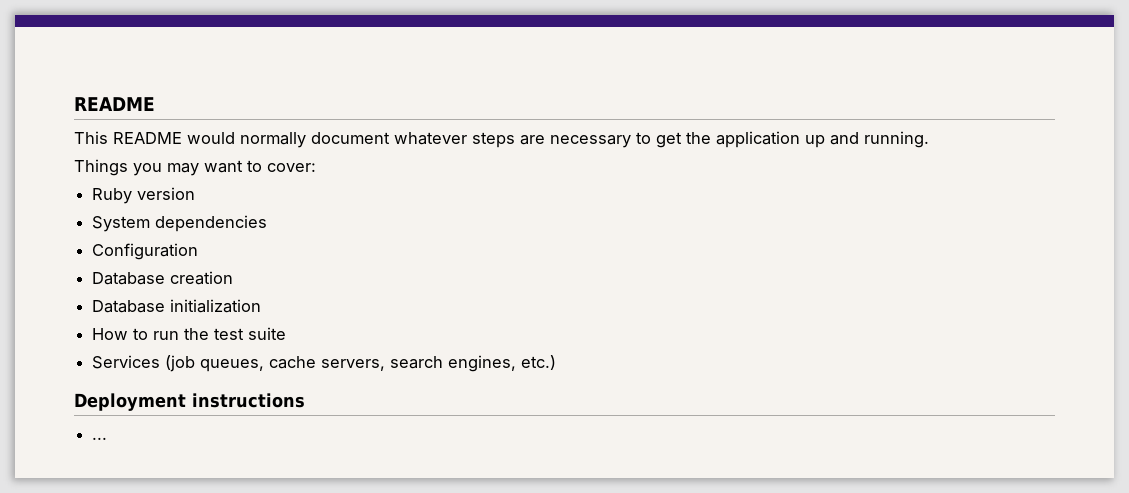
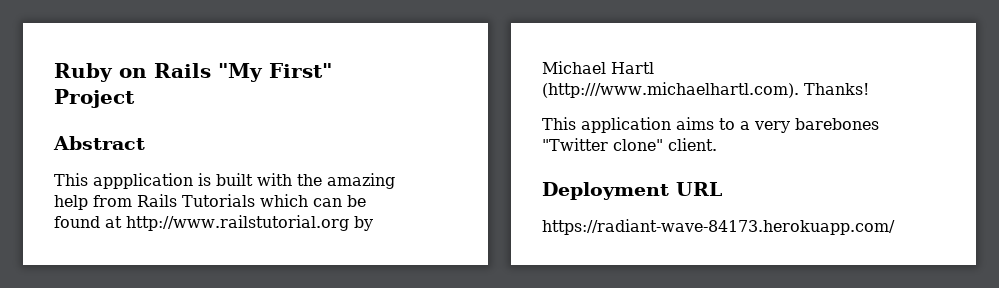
[74,97,155,111] [74,131,929,148] [74,159,316,176] [92,187,196,204] [92,215,268,232] [92,243,199,260] [92,271,234,285] [92,299,262,313] [92,327,287,340] [92,355,557,372] README // This README would normally document whatever steps are necessary to get the application up and running. // Things you may want to cover: // Ruby version // System dependencies // Configuration // Database creation // Database initialization // How to run the test suite // Services (job queues, cache servers, search engines, etc.) -> [54,63,332,82] [54,89,135,108] [53,136,145,150] [54,173,395,189] [54,194,366,210] [54,215,373,231] [542,61,654,74] [542,82,869,98] [542,117,879,133] [542,138,717,151] Ruby on Rails "My First" Project // Abstract // This appplication is built with the amazing help from Rails Tutorials which can be found at http://www.railstutorial.org by Michael Hartl (http:///www.michaelhartl.com). Thanks! // This application aims to a very barebones "Twitter clone" client.
[192,393,305,408] [92,437,108,440] instructions // ... -> [676,182,722,196] [542,219,895,235] URL // https://radiant-wave-84173.herokuapp.com/

